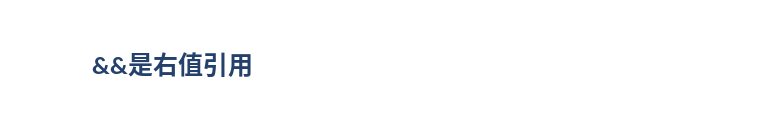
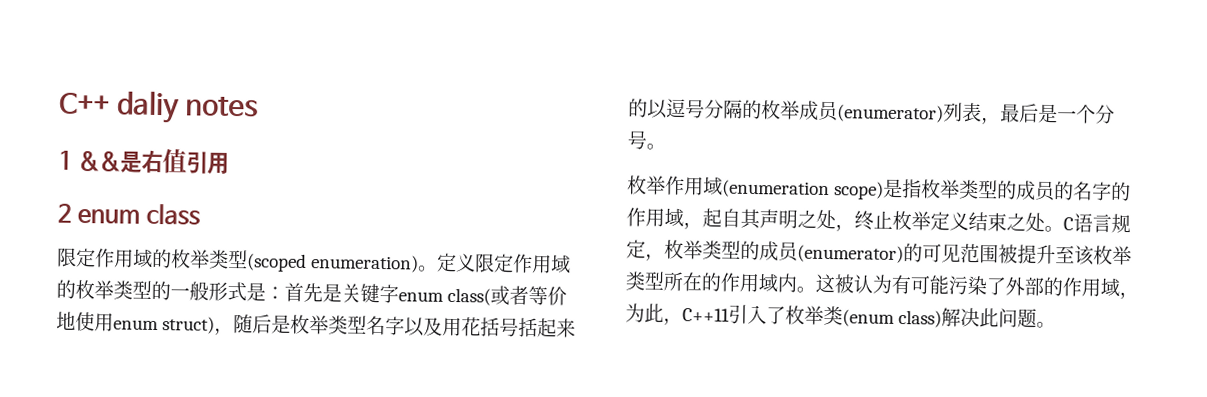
(92, 65) none -> [59,90,259,124] [58,150,73,170] C++ daliy notes // 1
(253, 66) none -> [57,203,201,226] [57,247,572,274] [56,279,568,306] [56,311,577,338] [628,98,1115,125] [627,130,666,150] [627,175,1132,202] [626,207,1131,234] [626,239,1132,266] [625,271,1139,300] [625,303,1057,329] // 2 enum class // 限定作用域的枚举类型(scoped enumeration)。定义限定作用域的枚举类型的一般形式是：首先是关键字enum class(或者等价地使用enum struct)，随后是枚举类型名字以及用花括号括起来的以逗号分隔的枚举成员(enumerator)列表，最后是一个分号。 // 枚举作用域(enumeration scope)是指枚举类型的成员的名字的作用域，起自其声明之处，终止枚举定义结束之处。C语言规定，枚举类型的成员(enumerator)的可见范围被提升至该枚举类型所在的作用域内。这被认为有可能污染了外部的作用域，为此，C++11引入了枚举类(enum class)解决此问题。

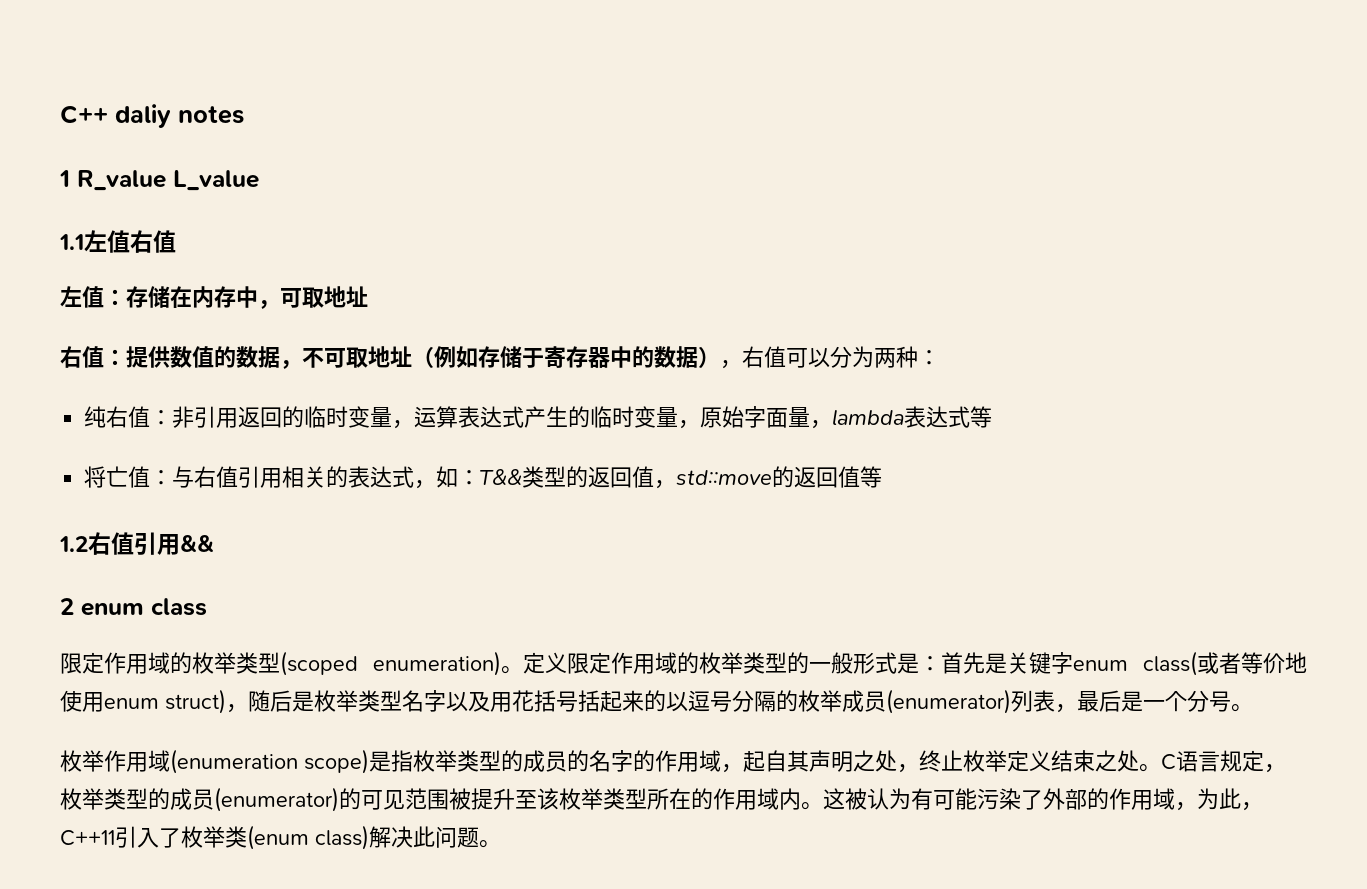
[78,148,230,174] &&是右值引用 -> [77,170,259,191] [59,230,176,253] [60,286,368,309] [60,346,940,369] [84,406,993,429] [84,466,883,489] [59,532,214,555] R_value L_value // 1.1左值右值 // 左值：存储在内存中，可取地址 // 右值：提供数值的数据，不可取地址（例如存储于寄存器中的数据），右值可以分为两种： // 纯右值：非引用返回的临时变量，运算表达式产生的临时变量，原始字面量，lambda表达式等 // 将亡值：与右值引用相关的表达式，如：T&&类型的返回值，std::move的返回值等 // 1.2右值引用&&

